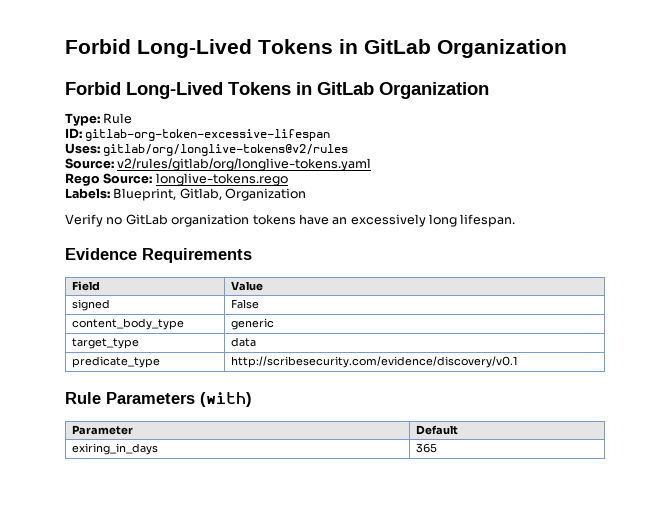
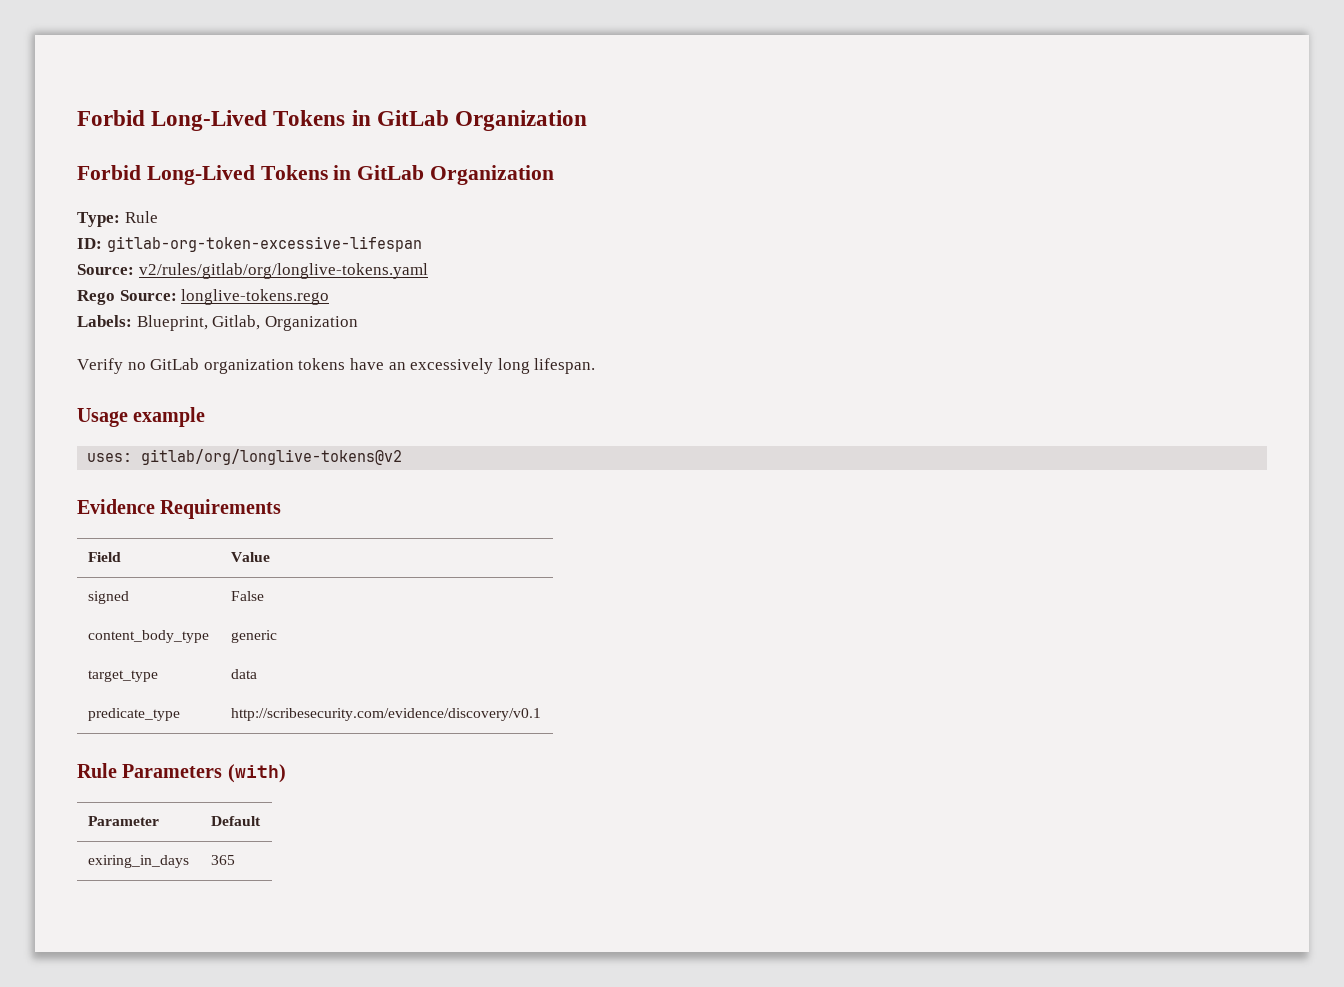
[65,143,349,156] // Uses: gitlab/org/longlive-tokens@v2/rules -> (422, 244) none
(516, 220) none -> [77,407,206,427] [87,449,403,465] // Usage example // uses: gitlab/org/longlive-tokens@v2

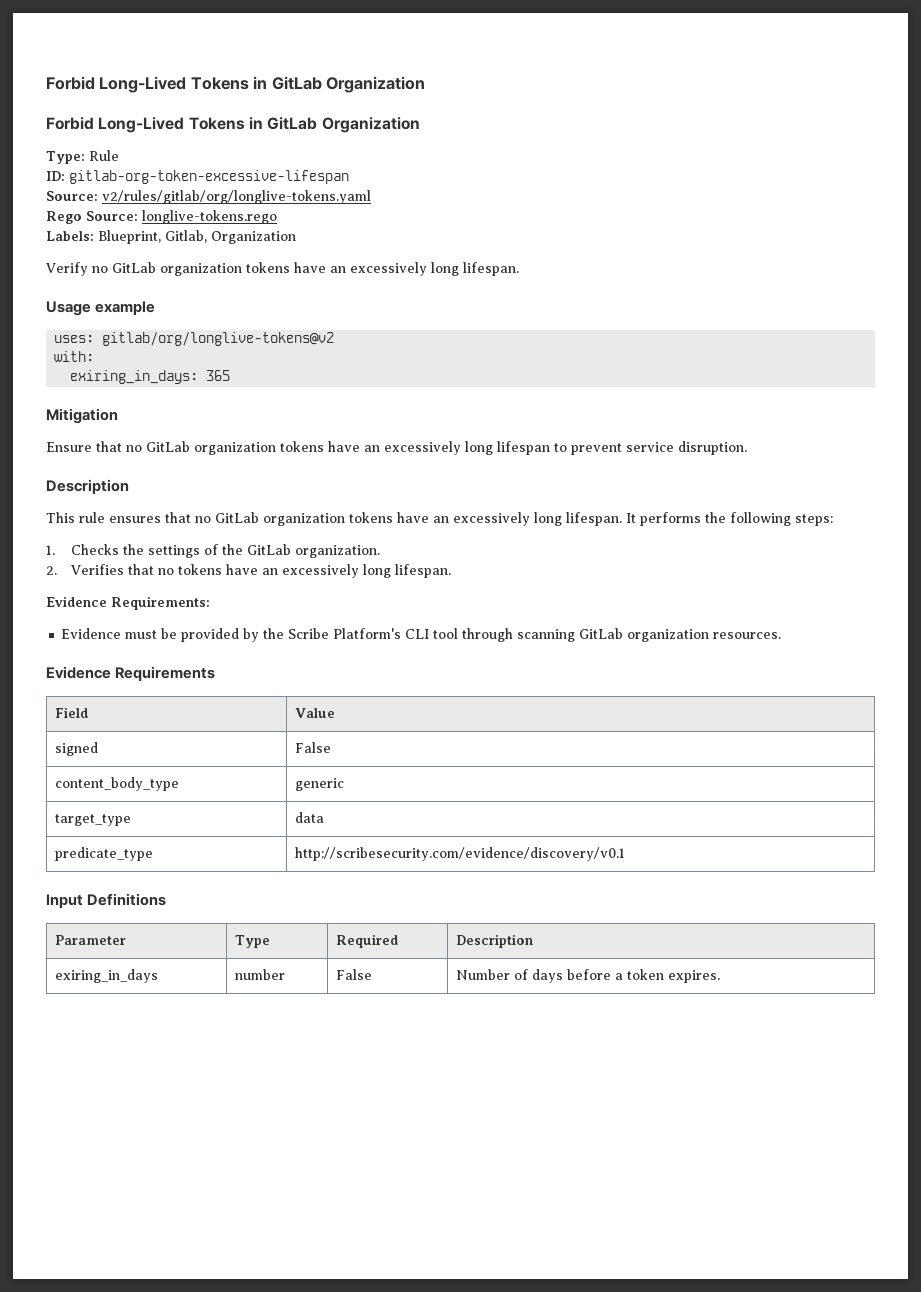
(403, 457) none -> [54,351,95,362] [70,370,231,384] [46,408,118,424] [46,441,747,455] [46,479,129,494] [46,512,833,526] [46,544,380,558] [46,564,451,578] [46,596,210,610] [61,628,782,642] // with: // exiring_in_days: 365 // Mitigation // Ensure that no GitLab organization tokens have an excessively long lifespan to prevent service disruption. // Description // This rule ensures that no GitLab organization tokens have an excessively long lifespan. It performs the following steps: // 1. Checks the settings of the GitLab organization. // 2. Verifies that no tokens have an excessively long lifespan. // Evidence Requirements: // Evidence must be provided by the Scribe Platform's CLI tool through scanning GitLab organization resources.
[77,763,286,783] [87,816,159,826] [210,816,261,826] [87,855,189,868] [210,855,235,865] Rule Parameters (with) // Parameter | Default // exiring_in_days | 365 -> [46,893,167,908] [54,935,126,945] [234,935,270,948] [335,934,398,948] [455,934,533,948] [54,969,158,983] [234,969,285,980] [335,969,372,980] [455,969,720,983] Input Definitions // Parameter | Type | Required | Description // exiring_in_days | number | False | Number of days before a token expires.

